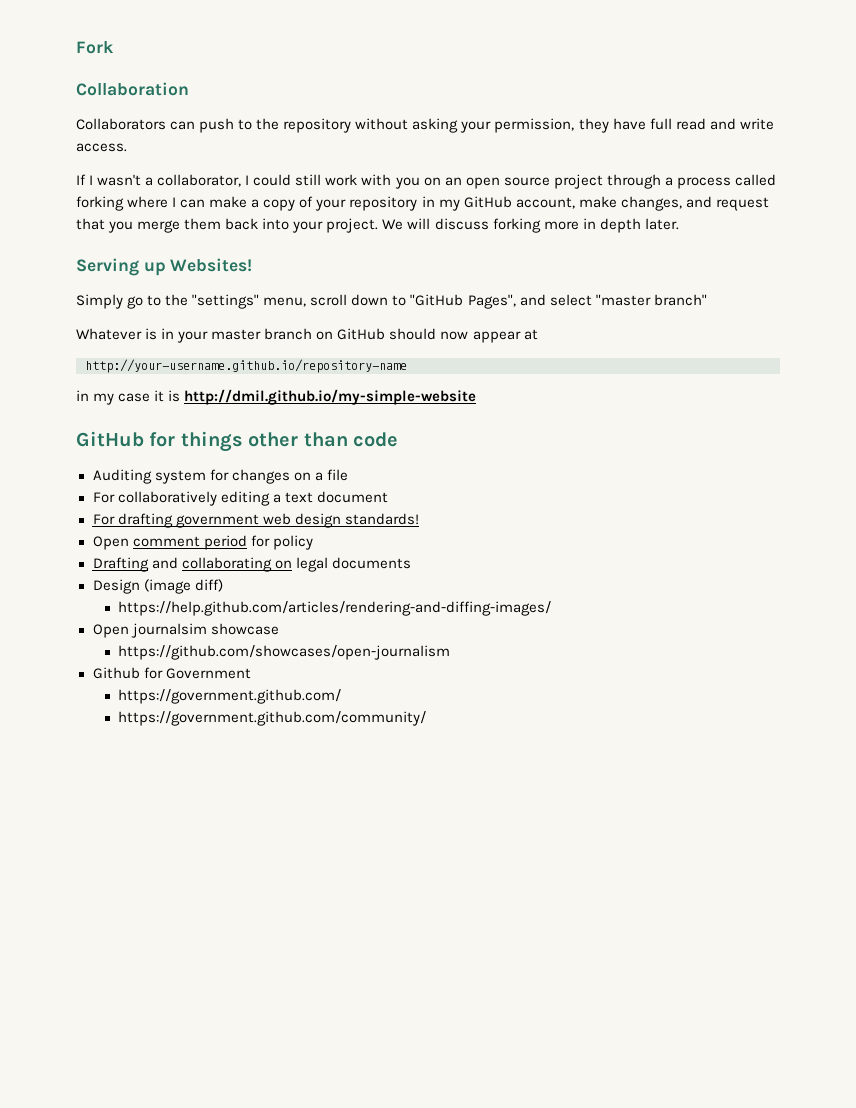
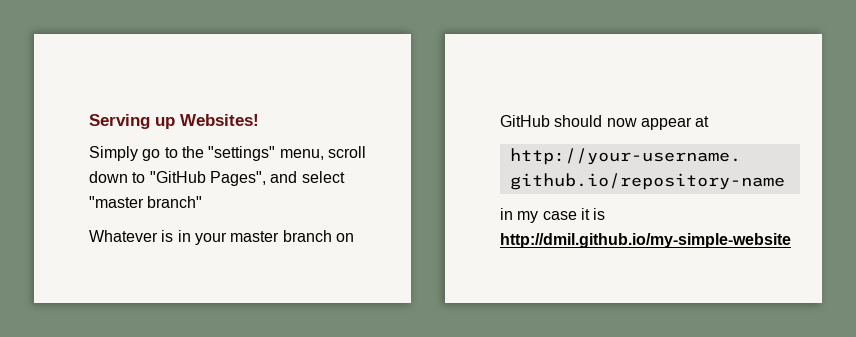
[76,41,114,54] [76,82,189,96] [76,118,774,133] [76,143,127,152] [76,174,776,189] [76,196,769,211] [76,218,679,233] Fork // Collaboration // Collaborators can push to the repository without asking your permission, they have full read and write access. // If I wasn't a collaborator, I could still work with you on an open source project through a process called forking where I can make a copy of your repository in my GitHub account, make changes, and request that you merge them back into your project. We will discuss forking more in depth later. // -> (89, 121) none
[76,431,398,452] [92,469,348,484] [92,491,388,506] [92,513,419,528] [92,535,313,550] [92,557,411,572] [92,579,223,594] [118,601,552,616] [92,623,279,638] [118,645,451,660] [92,667,251,679] [118,689,342,704] [118,711,427,726] // GitHub for things other than code // Auditing system for changes on a file // For collaboratively editing a text document // For drafting government web design standards! // Open comment period for policy // Drafting and collaborating on legal documents // Design (image diff) // https://help.github.com/articles/rendering-and-diffing-images/ // Open journalsim showcase // https://github.com/showcases/open-journalism // Github for Government // https://government.github.com/ // https://government.github.com/community/ -> (791, 240) none

